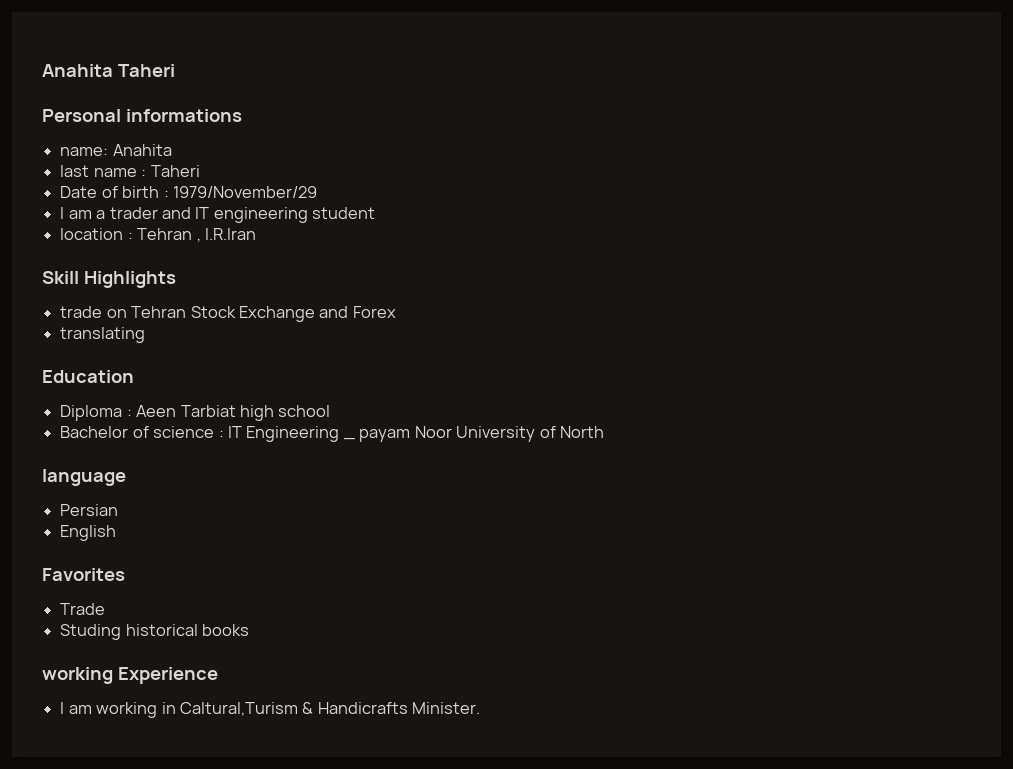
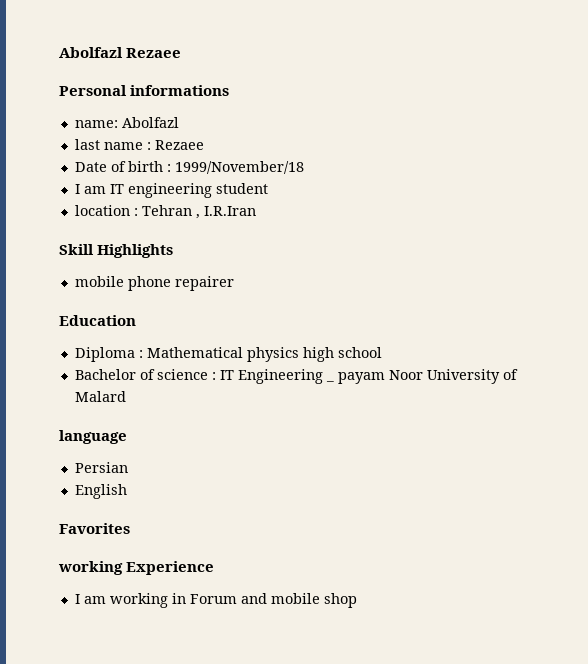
[42,64,175,77] Anahita Taheri -> [59,47,182,58] Abolfazl Rezaee
[112,144,172,156] Anahita -> [121,117,179,128] Abolfazl
[150,165,200,177] Taheri -> [154,140,204,150] Rezaee
[172,186,317,198] [60,207,191,219] 1979/November/29 // I am a trader and -> [174,161,304,174] [74,184,106,194] 1999/November/18 // I am
[60,306,396,322] [60,327,146,343] trade on Tehran Stock Exchange and Forex // translating -> [74,276,234,291] mobile phone repairer
[136,405,236,417] Aeen Tarbiat -> [146,347,299,362] Mathematical physics
[560,426,605,438] North -> [74,391,126,402] Malard
[60,603,106,615] [60,624,250,640] // Trade // Studing historical books -> (130, 528) none
[179,702,481,716] Caltural,Turism & Handicrafts Minister. -> [189,593,357,608] Forum and mobile shop

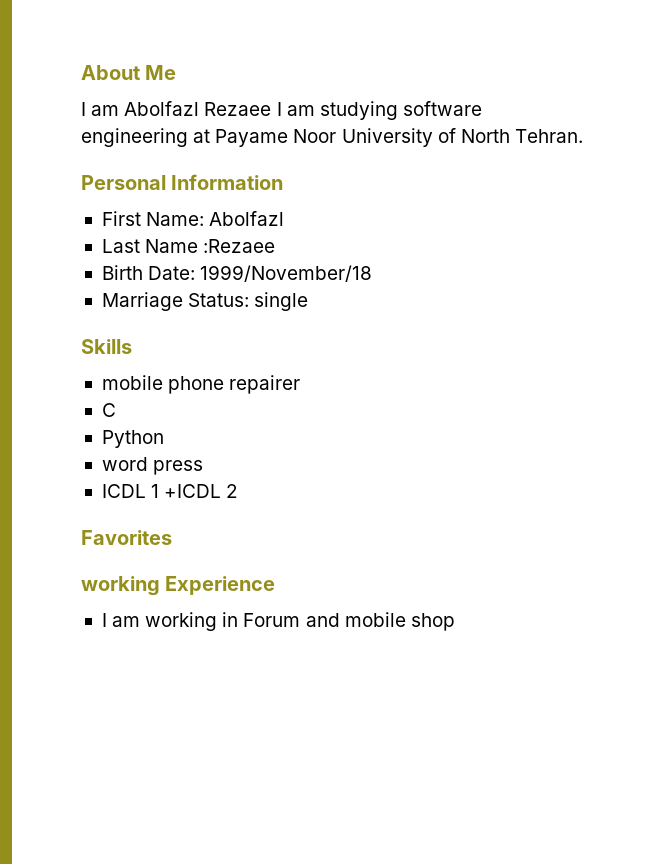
[59,47,182,58] [59,85,230,96] [74,117,179,128] [74,139,204,150] [74,161,304,174] [74,183,268,198] [74,205,256,219] [59,244,174,258] [74,276,234,291] [59,315,136,326] [74,347,382,362] [74,369,518,384] [74,391,126,402] [59,430,127,444] [74,462,128,473] [74,484,127,499] Abolfazl Rezaee // Personal informations // name: Abolfazl // last name : Rezaee // Date of birth : 1999/November/18 // I am IT engineering student // location : Tehran , I.R.Iran // Skill Highlights // mobile phone repairer // Education // Diploma : Mathematical physics high school // Bachelor of science : IT Engineering _ payam Noor University of Malard // language // Persian // English -> [81,65,177,80] [81,101,482,120] [81,128,583,147] [81,174,284,190] [101,211,285,226] [101,239,276,253] [101,265,373,282] [101,292,309,311] [81,339,132,354] [101,375,301,394] [101,403,116,417] [101,430,164,448] [101,457,204,475] [101,484,239,498] About Me // I am Abolfazl Rezaee I am studying software engineering at Payame Noor University of North Tehran. // Personal Information // First Name: Abolfazl // Last Name :Rezaee // Birth Date: 1999/November/18 // Marriage Status: single // Skills // mobile phone repairer // C // Python // word press // ICDL 1 +ICDL 2

